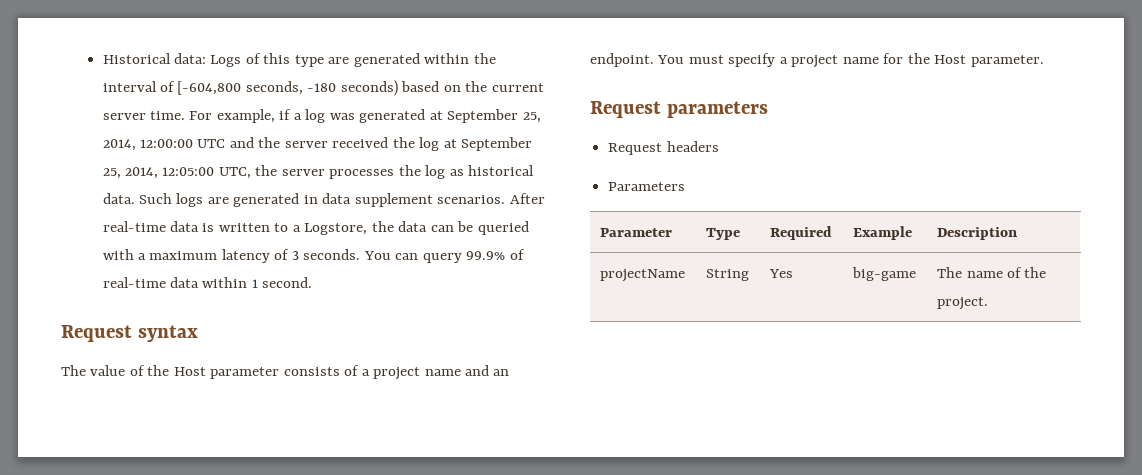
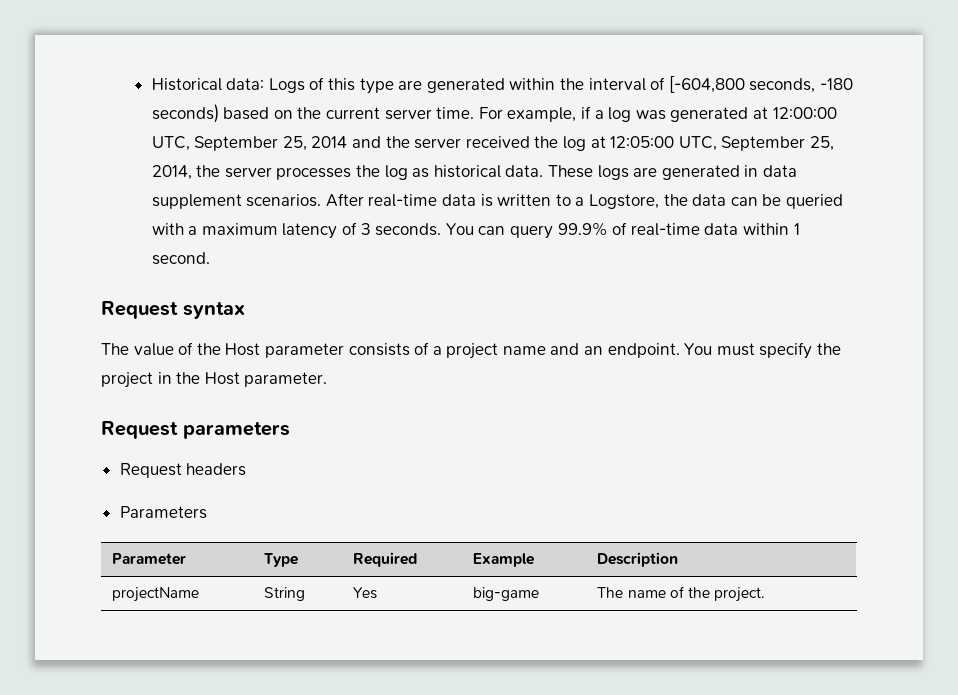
[447,109,541,123] [102,139,226,151] September 25, 2014, 12:00:00 UTC -> [772,107,837,119] [151,136,348,151] 12:00:00 UTC, September 25, 2014
[461,137,533,151] [102,167,251,179] September 25, 2014, 12:05:00 UTC, -> [610,136,834,151] [151,165,192,180] 12:05:00 UTC, September 25, 2014,
[138,193,172,204] Such -> [548,165,594,178] These
[779,53,904,68] a project name for -> [817,343,842,355] [101,372,172,388] the project in

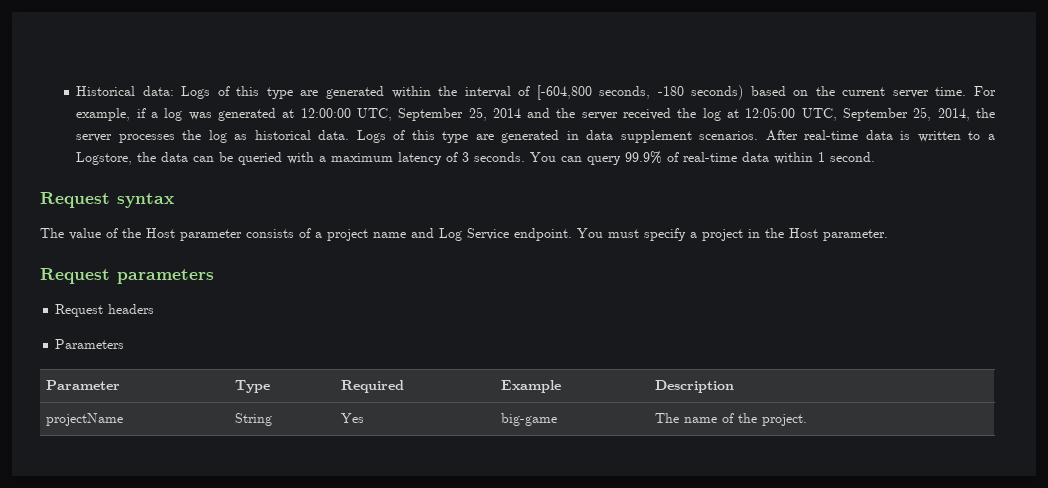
[548,165,629,180] These logs -> [356,130,469,143] Logs of this type
[584,346,604,355] an -> [439,228,509,241] Log Service
[817,343,842,355] the -> [690,232,697,238] a

